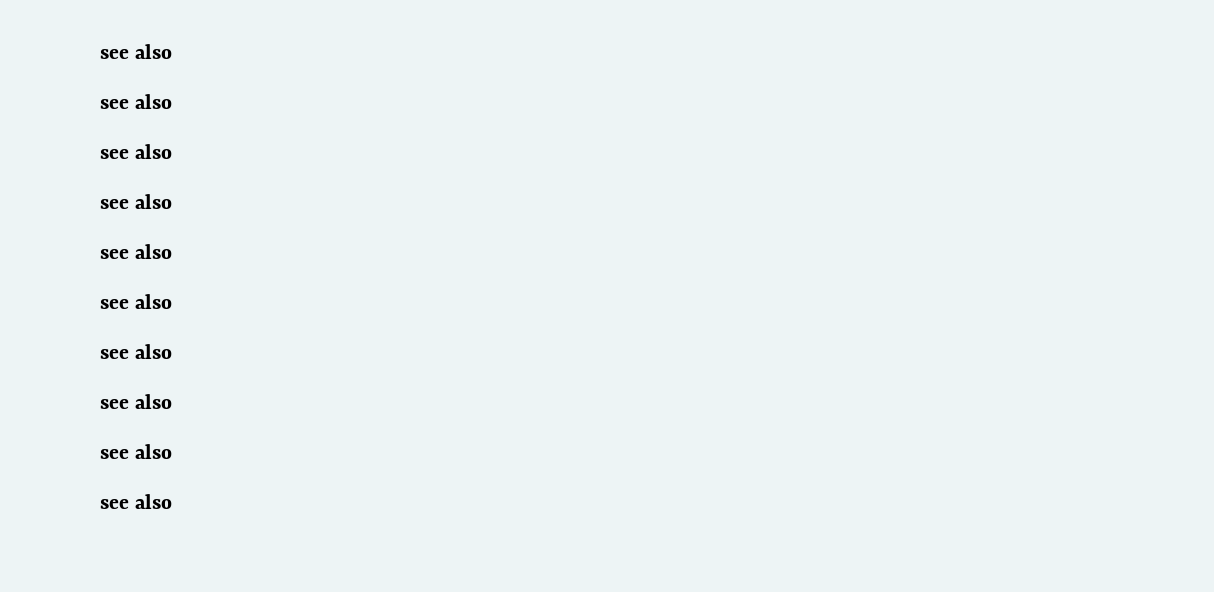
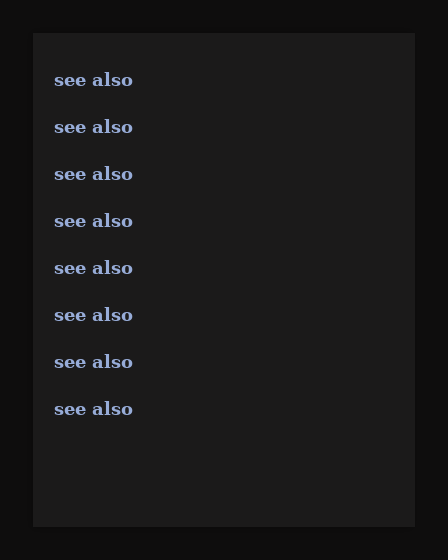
[100,444,173,459] [100,494,173,509] // see also // see also -> (133, 408) none

